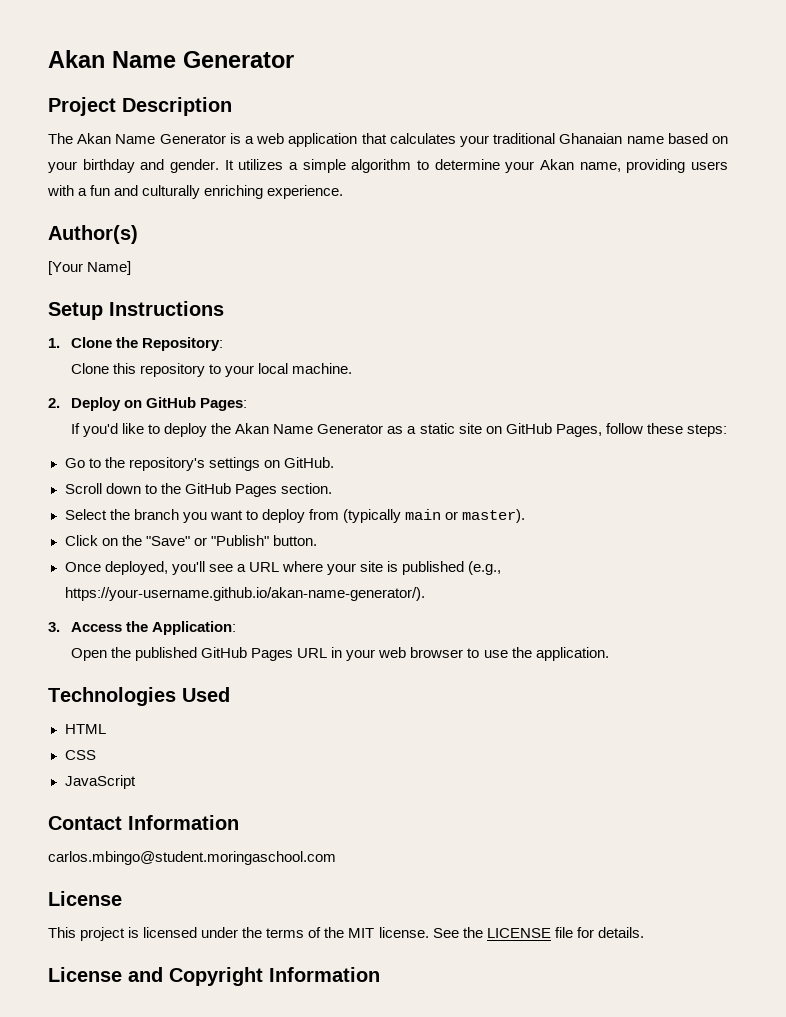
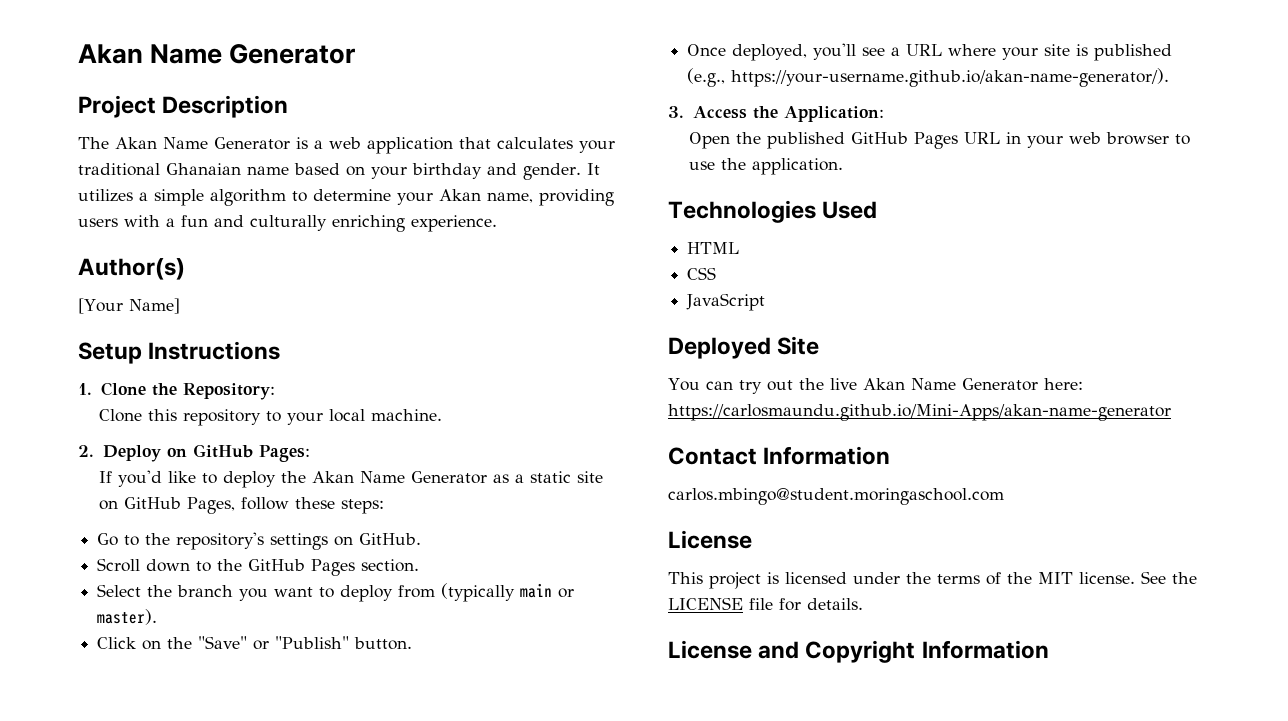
(136, 782) none -> [668,336,820,359] [668,378,1083,394] [668,404,1171,421] // Deployed Site // You can try out the live Akan Name Generator here: https://carlosmaundu.github.io/Mini-Apps/akan-name-generator

